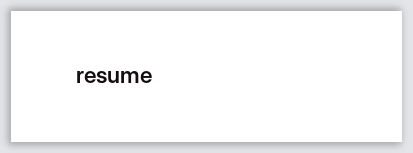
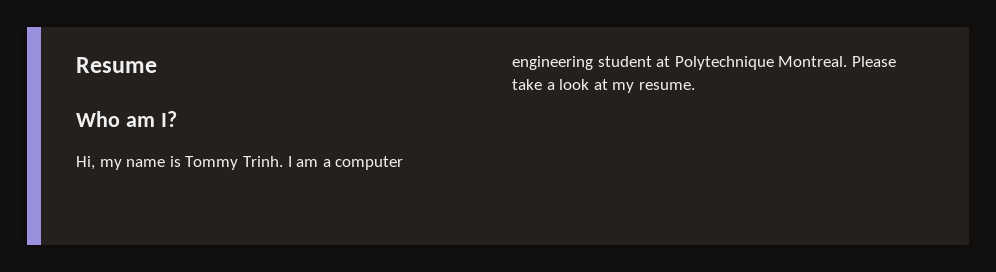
[76,71,152,84] resume -> [76,57,157,73] [76,111,177,127] [76,156,404,170] [512,56,896,70] [512,79,695,93] Resume // Who am I? // Hi, my name is Tommy Trinh. I am a computer engineering student at Polytechnique Montreal. Please take a look at my resume.

